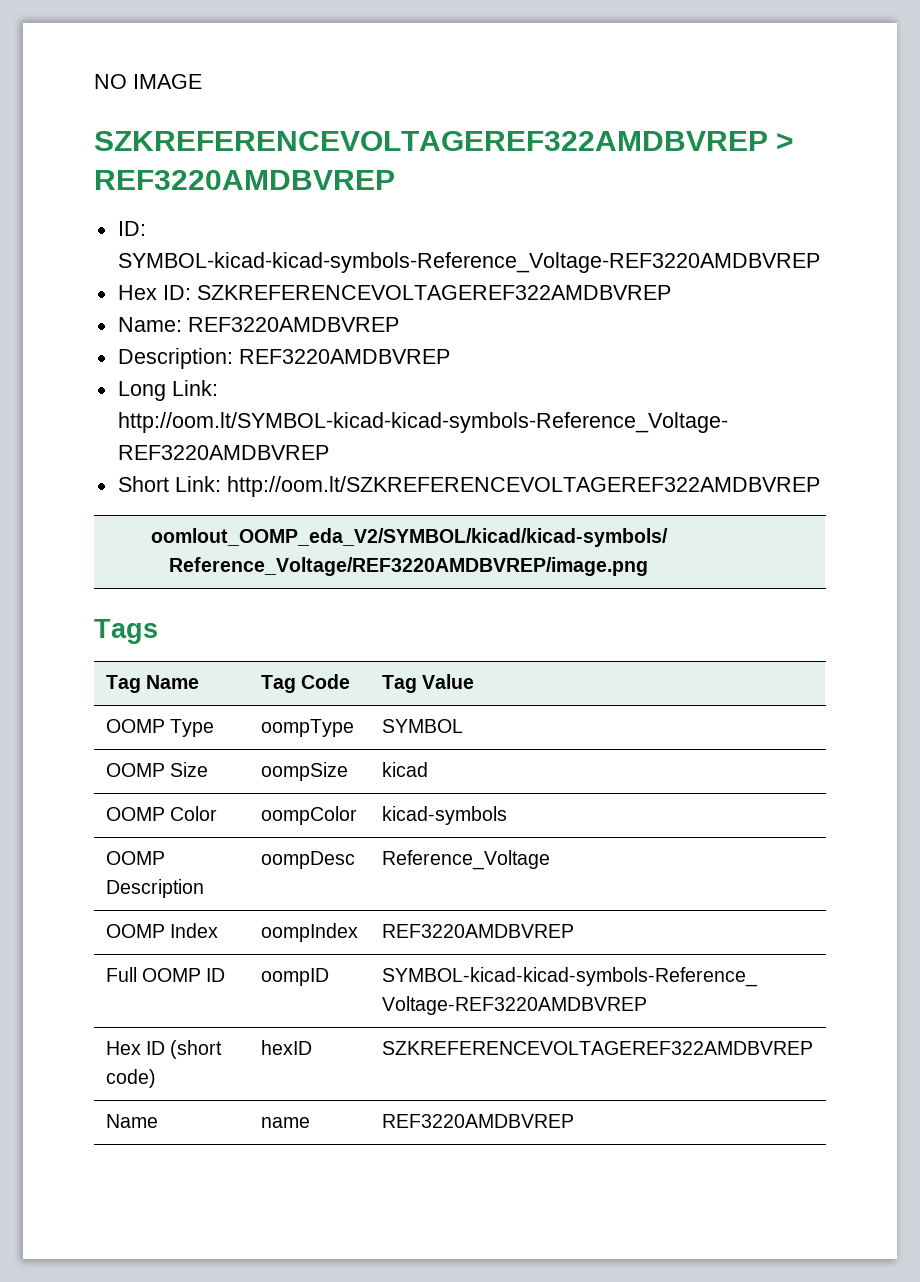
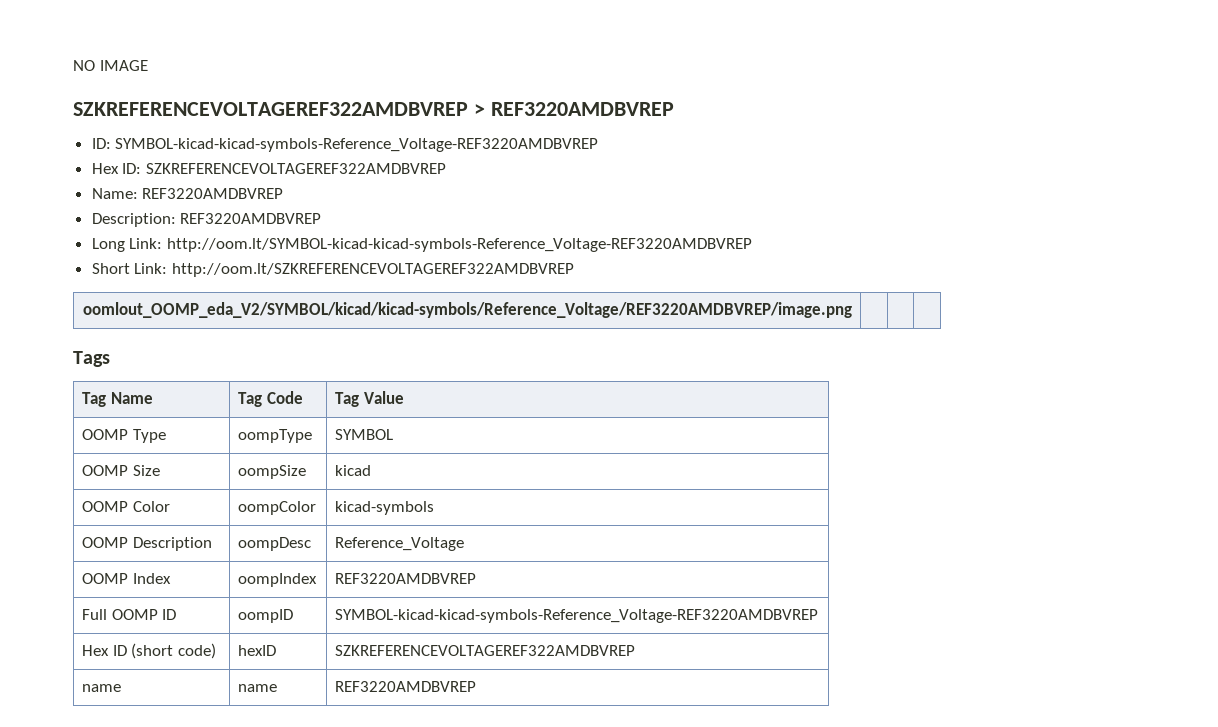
[105,1114,158,1128] Name -> [81,684,121,692] name

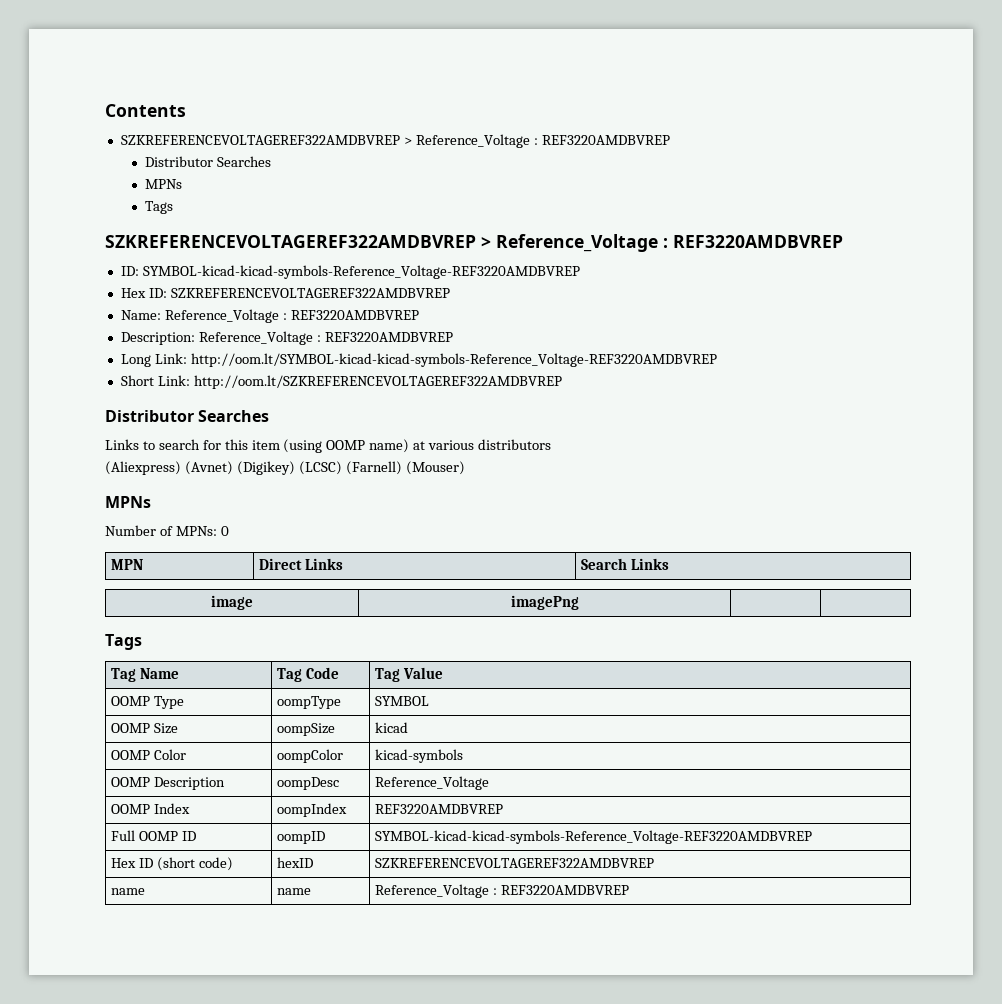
[73,60,148,71] [73,102,485,116] NO IMAGE // SZKREFERENCEVOLTAGEREF322AMDBVREP > -> [105,104,186,117] [120,134,670,148] [144,156,271,167] [144,179,182,189] [144,201,173,214] [105,234,668,252] Contents // SZKREFERENCEVOLTAGEREF322AMDBVREP > Reference_Voltage : REF3220AMDBVREP // Distributor Searches // MPNs // Tags // SZKREFERENCEVOLTAGEREF322AMDBVREP > Reference_Voltage :
(138, 193) none -> [164,309,287,323] Reference_Voltage :
(176, 220) none -> [198,331,321,345] Reference_Voltage :
[82,302,852,318] // oomlout_OOMP_eda_V2/SYMBOL/kicad/kicad-symbols/Reference_Voltage/REF3220AMDBVREP/image.png | -> [105,410,270,422] [105,439,552,453] [105,461,465,475] [105,496,151,508] [105,525,229,536] [111,559,144,570] [259,558,344,570] [581,558,670,570] [211,595,253,610] [510,595,579,610] // Distributor Searches // Links to search for this item (using OOMP name) at various distributors // (Aliexpress) (Avnet) (Digikey) (LCSC) (Farnell) (Mouser) // MPNs // Number of MPNs: 0 // MPN | Direct Links | Search Links // image | imagePng
(277, 688) none -> [375,884,498,898] Reference_Voltage :

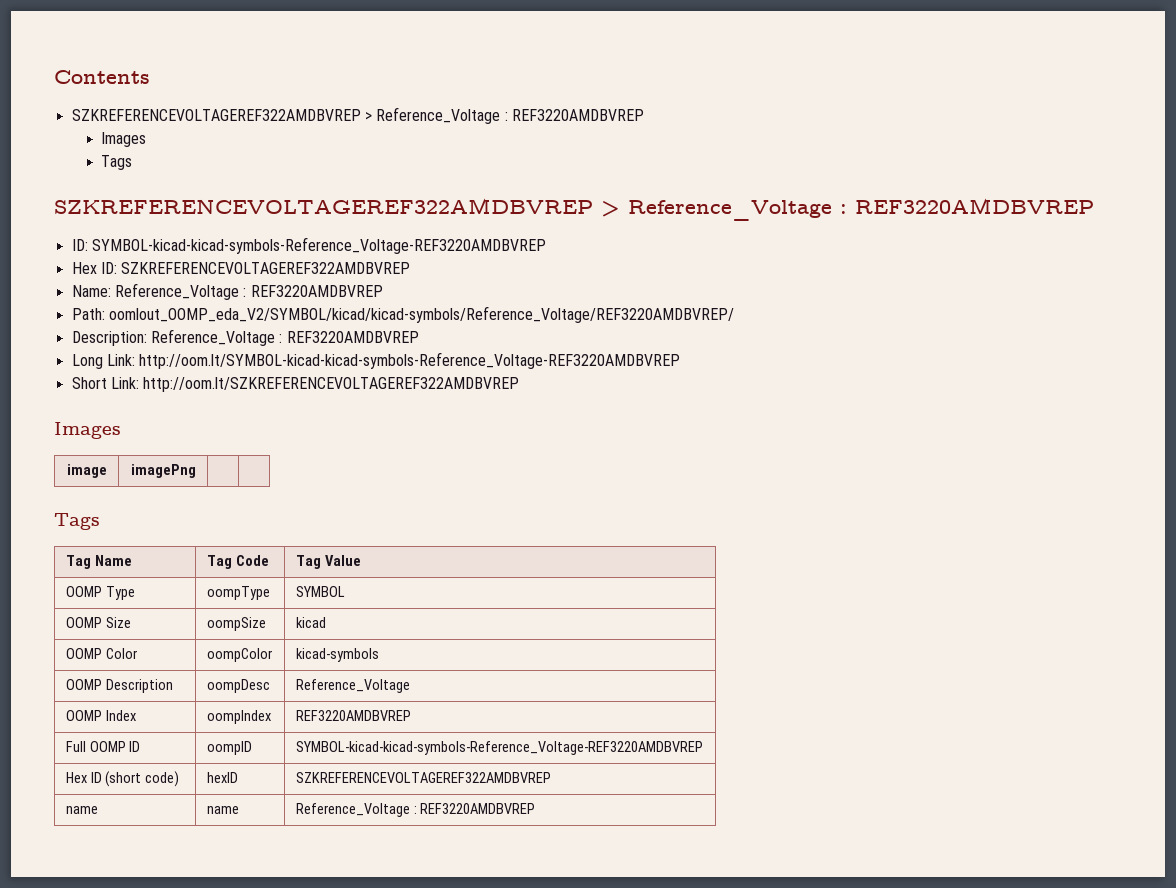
[144,156,271,167] [144,179,182,189] Distributor Searches // MPNs -> [101,132,147,147] Images
(419, 315) none -> [71,306,734,323] // Path: oomlout_OOMP_eda_V2/SYMBOL/kicad/kicad-symbols/Reference_Voltage/REF3220AMDBVREP/
[105,410,270,422] [105,439,552,453] [105,461,465,475] [105,496,151,508] [105,525,229,536] [111,559,144,570] [259,558,344,570] [581,558,670,570] Distributor Searches // Links to search for this item (using OOMP name) at various distributors // (Aliexpress) (Avnet) (Digikey) (LCSC) (Farnell) (Mouser) // MPNs // Number of MPNs: 0 // MPN | Direct Links | Search Links -> [54,422,121,439] Images

